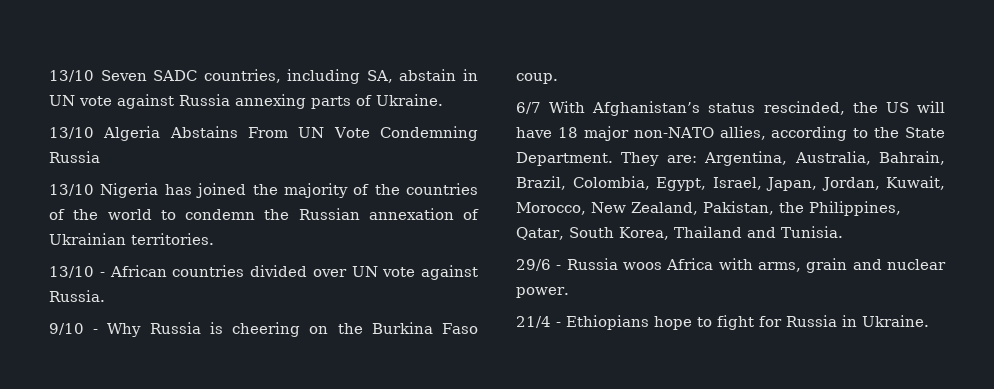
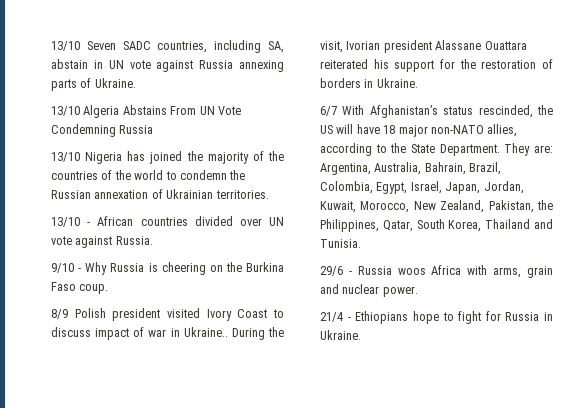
(558, 78) none -> [51,308,284,321] [51,327,284,340] [320,40,527,53] [320,59,553,72] [320,78,418,88] // 8/9 Polish president visited Ivory Coast to discuss impact of war in Ukraine.. During the visit, Ivorian president Alassane Ouattara reiterated his support for the restoration of borders in Ukraine.

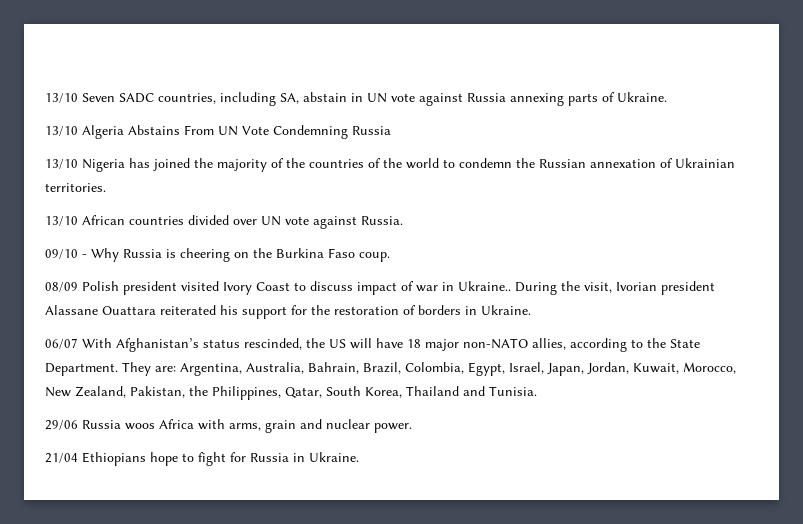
[87,222,91,226] - -> (78, 221) none
[51,263,74,273] 9/10 -> [45,249,78,259] 09/10
[51,309,68,319] 8/9 -> [45,282,78,292] 08/09
[320,106,337,116] 6/7 -> [45,338,78,349] 06/07
[320,266,352,276] 29/6 - -> [45,420,78,430] 29/06
[320,312,351,322] 21/4 - -> [45,453,78,463] 21/04

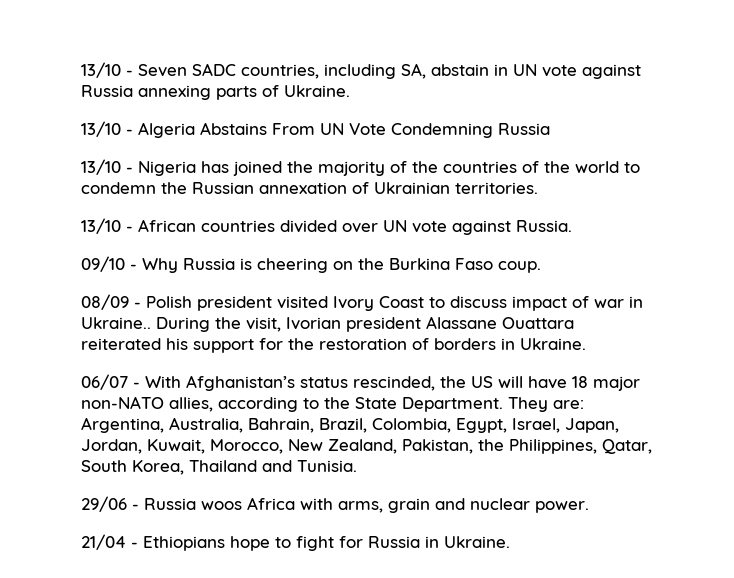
[45,93,78,103] 13/10 -> [81,62,133,78] 13/10 -
(78, 131) none -> [126,129,133,135] -
(78, 164) none -> [126,167,133,173] -
(78, 221) none -> [126,226,133,232] -
(78, 287) none -> [134,302,141,308] -
(78, 343) none -> [133,382,140,388] -
(78, 425) none -> [132,504,139,510] -
(78, 458) none -> [131,542,138,548] -

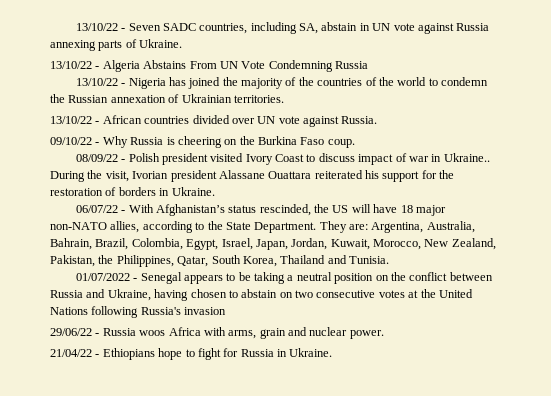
[81,62,121,78] 13/10 -> [75,23,118,31] 13/10/22
[81,121,121,137] 13/10 -> [50,61,92,69] 13/10/22
[81,159,121,175] 13/10 -> [75,78,118,86] 13/10/22
[81,218,121,234] 13/10 -> [50,116,92,124] 13/10/22
[81,256,125,272] 09/10 -> [50,137,92,145] 09/10/22
[81,294,129,310] 08/09 -> [75,154,118,162] 08/09/22
[81,374,128,390] 06/07 -> [75,205,118,213] 06/07/22
[81,496,127,512] 29/06 -> [75,272,493,284] [50,289,473,301] [50,306,227,318] [50,328,92,336] 01/07/2022 - Senegal appears to be taking a neutral position on the conflict between Russia and Ukraine, having chosen to abstain on two consecutive votes at the United Nations following Russia's invasion // 29/06/22
[81,534,126,550] 21/04 -> [50,349,92,357] 21/04/22

